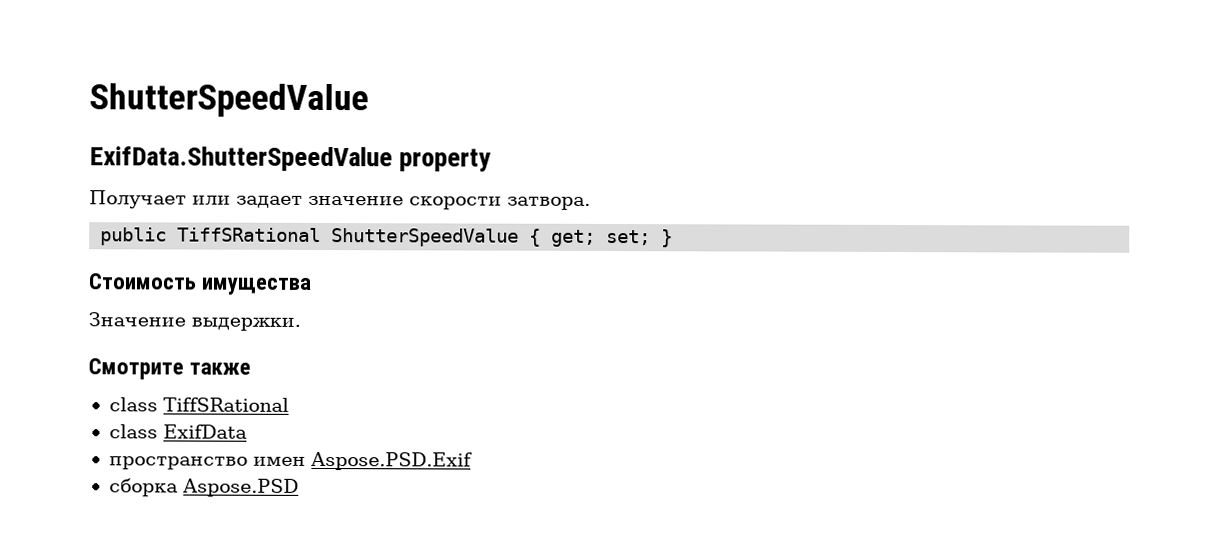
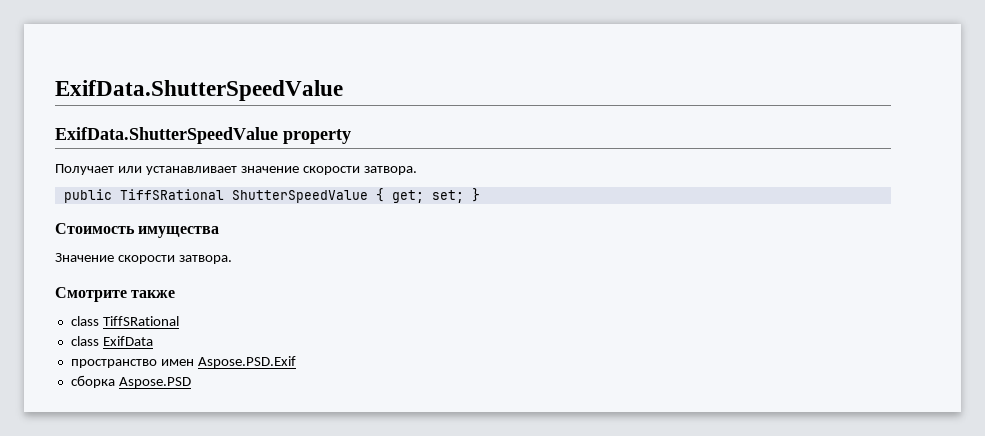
[89,83,369,118] ShutterSpeedValue -> [55,80,343,101] ExifData.ShutterSpeedValue
[236,195,303,208] задает -> [145,166,237,175] устанавливает
[191,317,301,331] выдержки. -> [117,255,232,264] скорости затвора.

